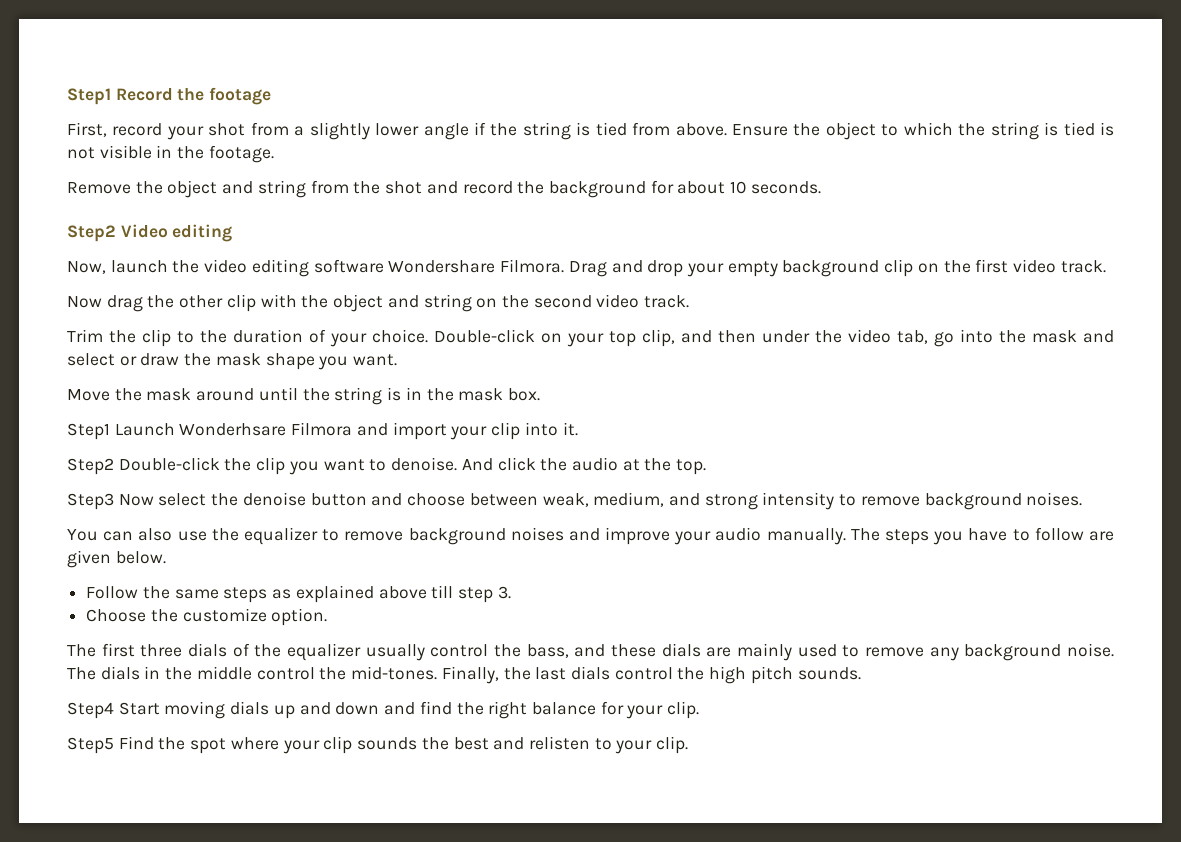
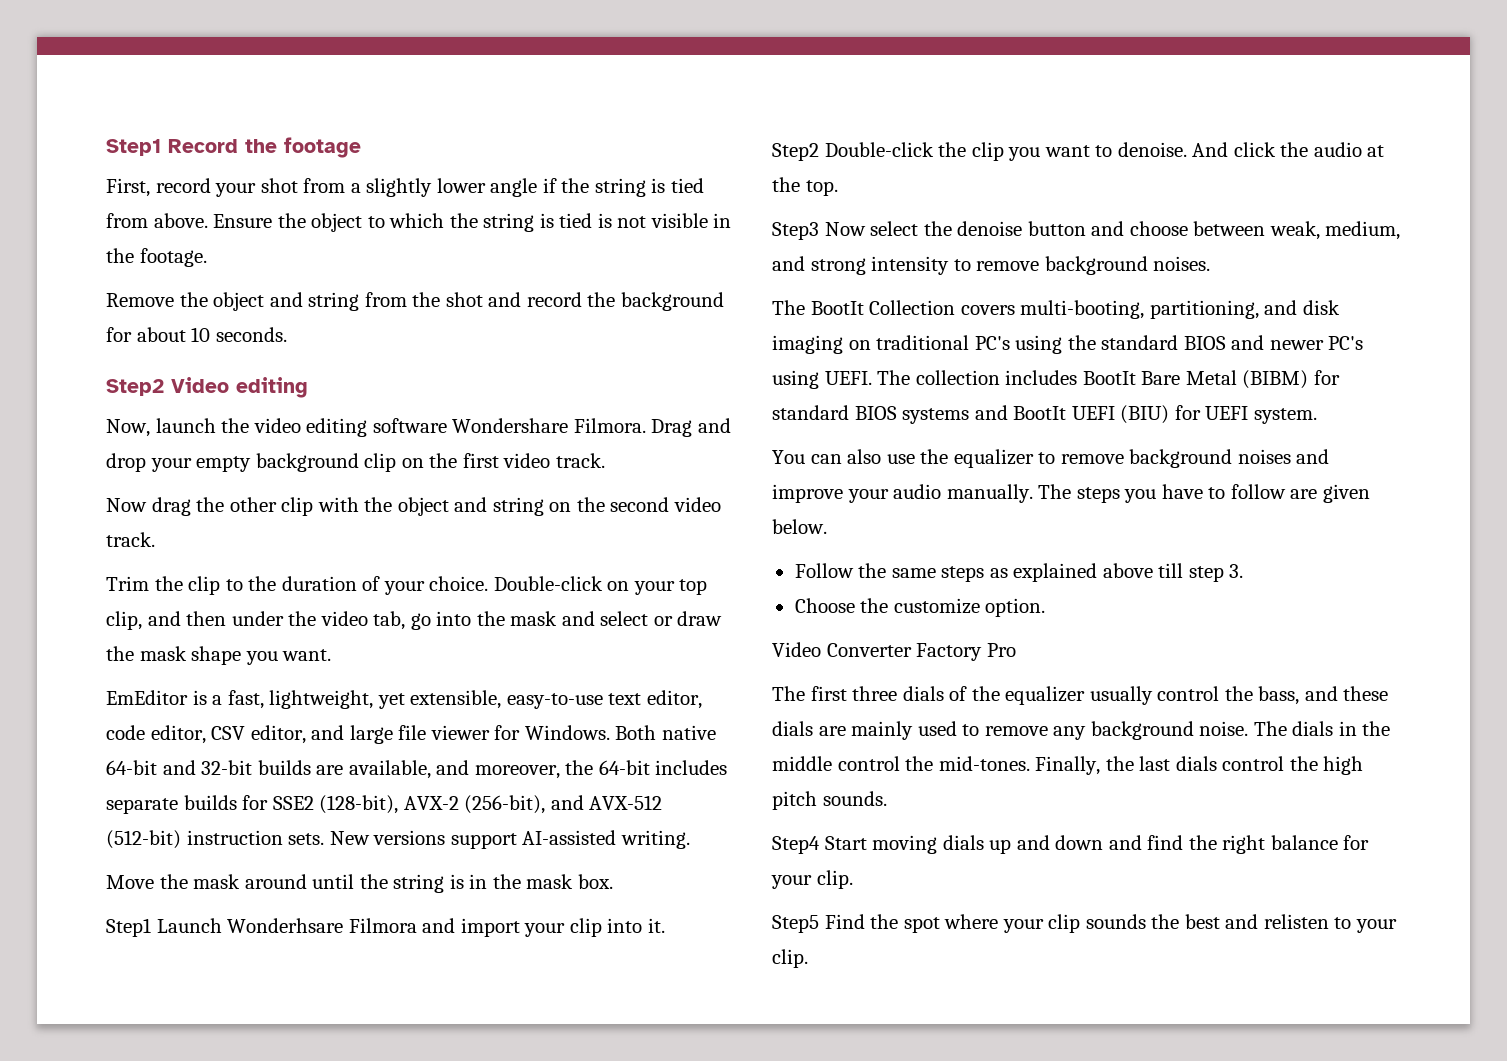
(398, 360) none -> [106,690,702,709] [106,725,716,744] [106,760,728,779] [106,795,663,814] [106,830,690,849] // EmEditor is a fast, lightweight, yet extensible, easy-to-use text editor, code editor, CSV editor, and large file viewer for Windows. Both native 64-bit and 32-bit builds are available, and moreover, the 64-bit includes separate builds for SSE2 (128-bit), AVX-2 (256-bit), and AVX-512 (512-bit) instruction sets. New versions support AI-assisted writing.
(1083, 499) none -> [772,300,1340,319] [772,335,1364,354] [772,370,1340,389] [772,405,1317,424] // The BootIt Collection covers multi-booting, partitioning, and disk imaging on traditional PC's using the standard BIOS and newer PC's using UEFI. The collection includes BootIt Bare Metal (BIBM) for standard BIOS systems and BootIt UEFI (BIU) for UEFI system.
(328, 617) none -> [772,642,1016,661] // Video Converter Factory Pro

